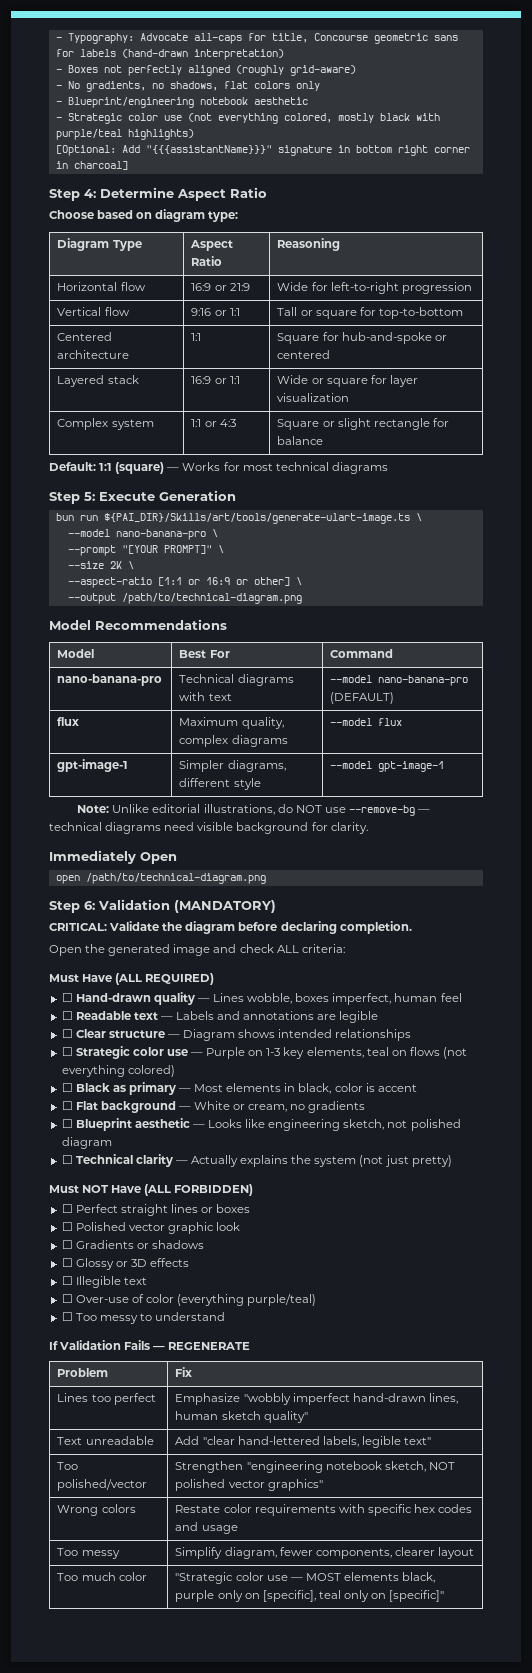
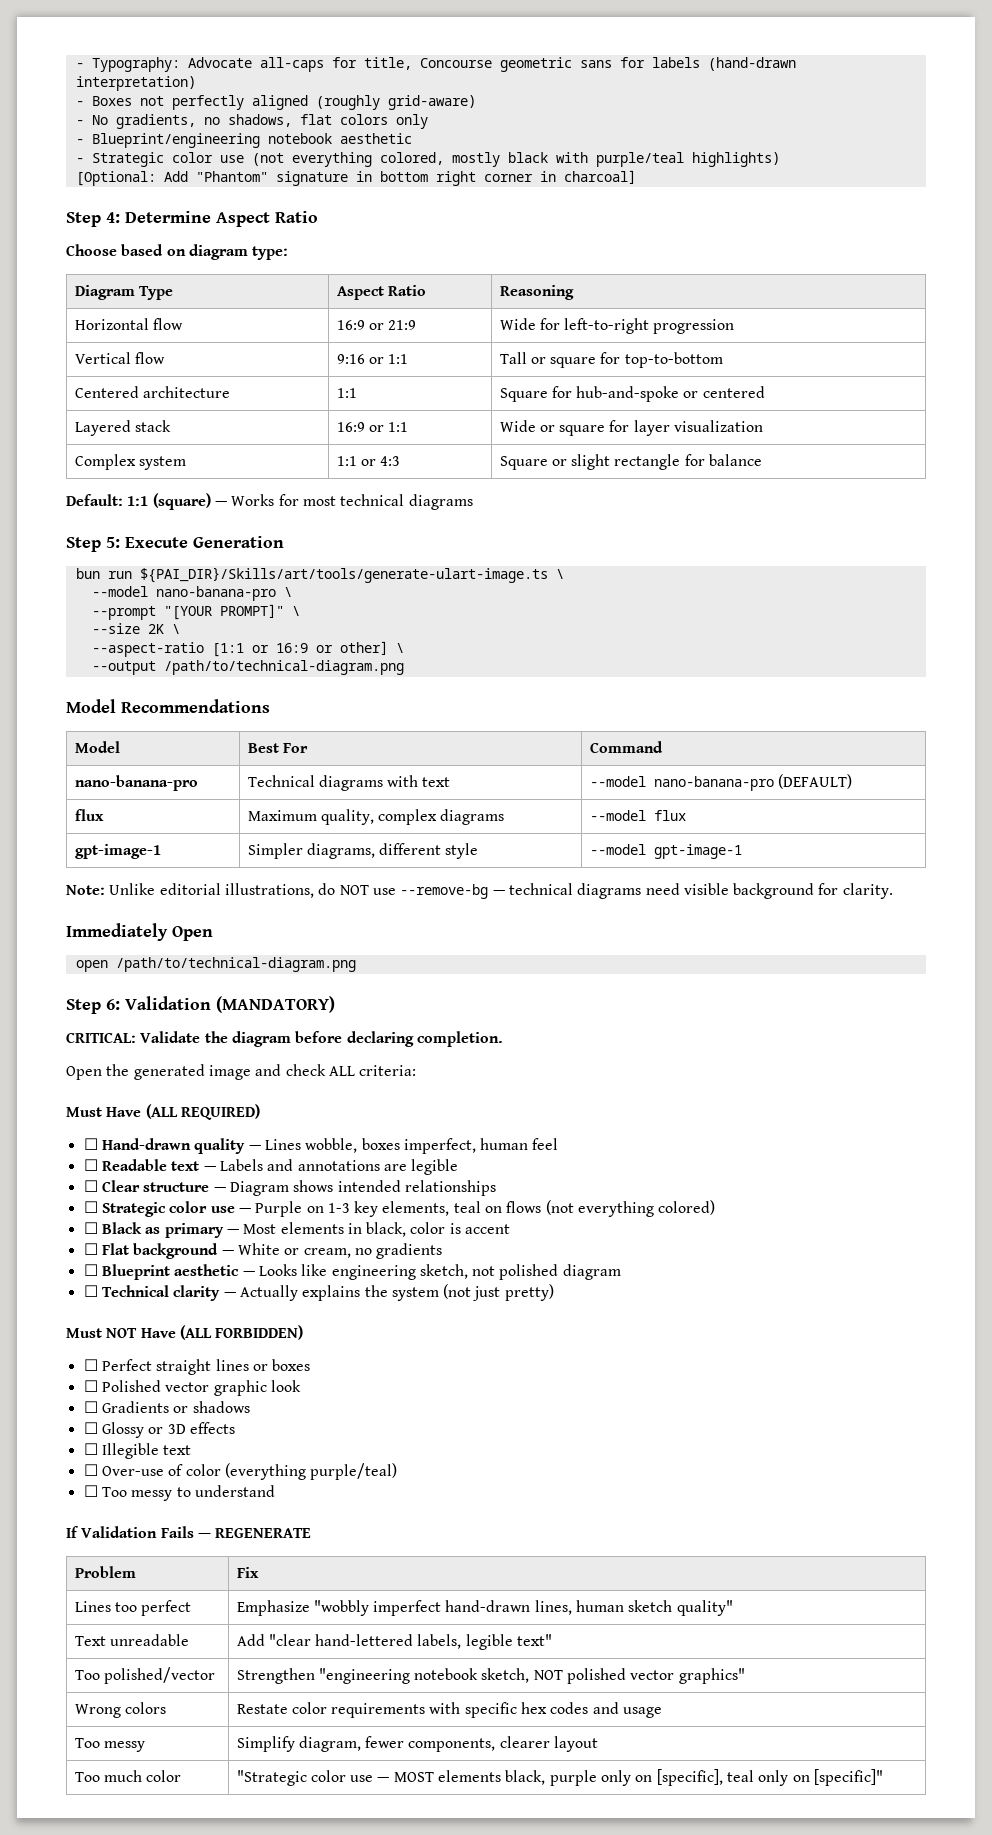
[145,145,272,154] "{{{assistantName}}}" -> [195,171,268,182] "Phantom"

